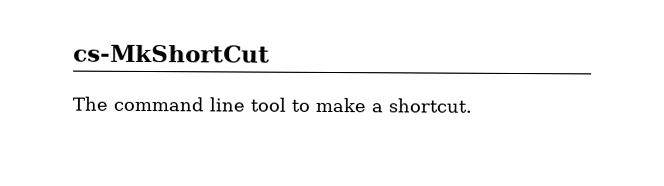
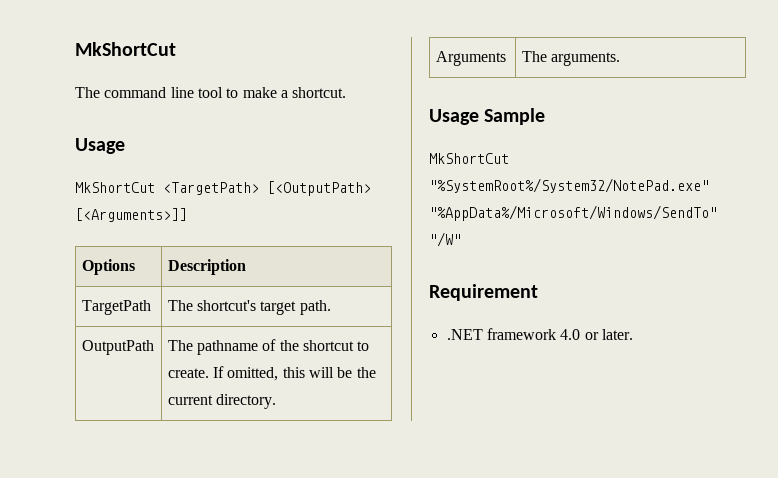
[73,44,270,63] cs-MkShortCut -> [75,42,176,56] MkShortCut
(472, 105) none -> [75,138,125,154] [75,181,371,196] [75,208,187,222] [81,259,135,275] [167,259,246,275] [81,300,151,315] [167,300,331,315] [81,340,154,355] [167,339,370,355] [167,366,376,381] [167,394,277,409] [435,51,506,66] [521,51,621,66] [429,108,546,125] [429,153,509,164] [429,178,709,193] [429,205,717,221] [429,232,461,247] [429,284,538,301] [446,328,633,340] // Usage // MkShortCut <TargetPath> [<OutputPath> [<Arguments>]] // Options | Description // TargetPath | The shortcut's target path. // OutputPath | The pathname of the shortcut to create. If omitted, this will be the current directory. // Arguments | The arguments. // Usage Sample // MkShortCut "%SystemRoot%/System32/NotePad.exe" "%AppData%/Microsoft/Windows/SendTo" "/W" // Requirement // .NET framework 4.0 or later.

